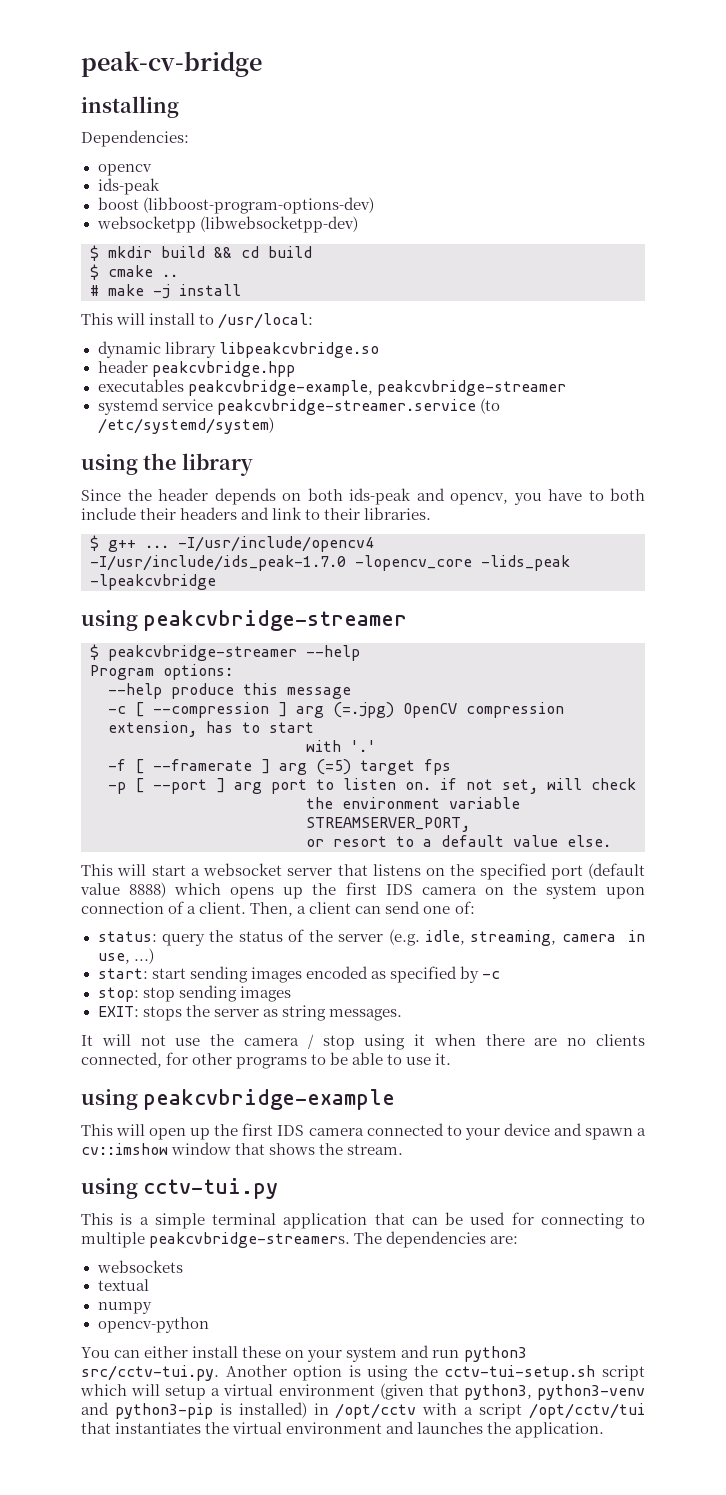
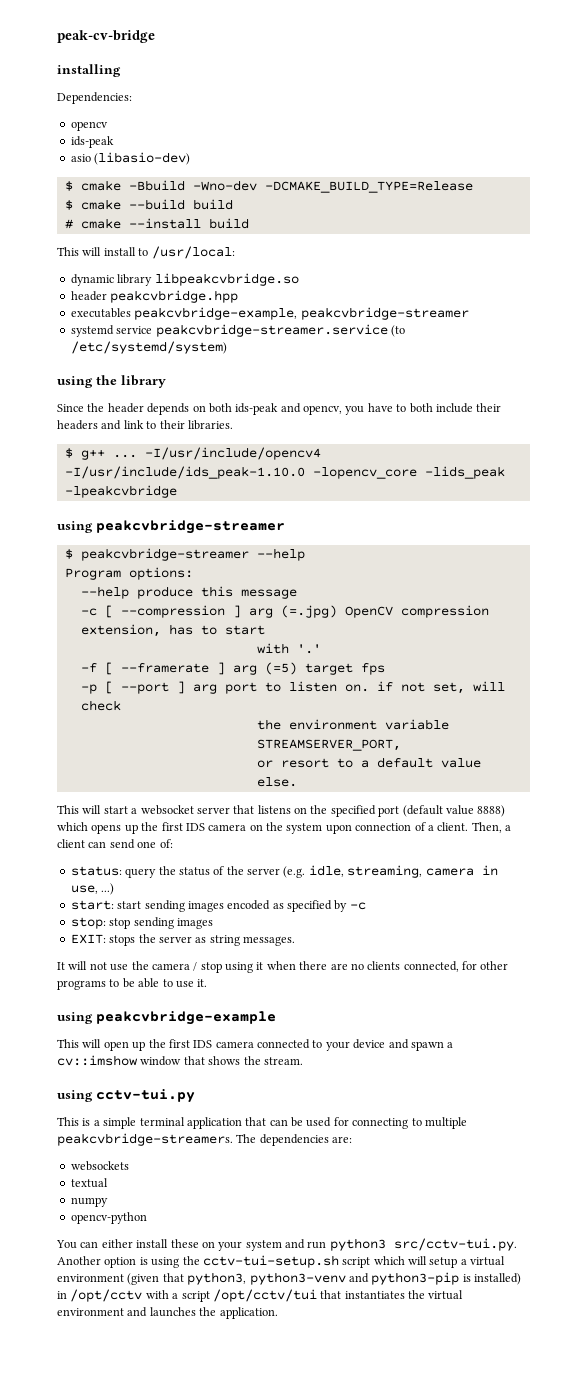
[97,197,374,214] [96,216,358,233] [90,245,312,261] [90,264,178,280] [90,284,241,299] boost (libboost-program-options-dev) // websocketpp (libwebsocketpp-dev) // $ mkdir build && cd build // $ cmake .. // # make -j install -> [70,152,191,165] [64,180,473,193] [64,199,233,210] [64,218,249,229] asio (libasio-dev) // $ cmake -Bbuild -Wno-dev -DCMAKE_BUILD_TYPE=Release // $ cmake --build build // # cmake --install build
[90,555,346,571] -I/usr/include/ids_peak-1.7.0 -> [64,466,305,479] -I/usr/include/ids_peak-1.10.0

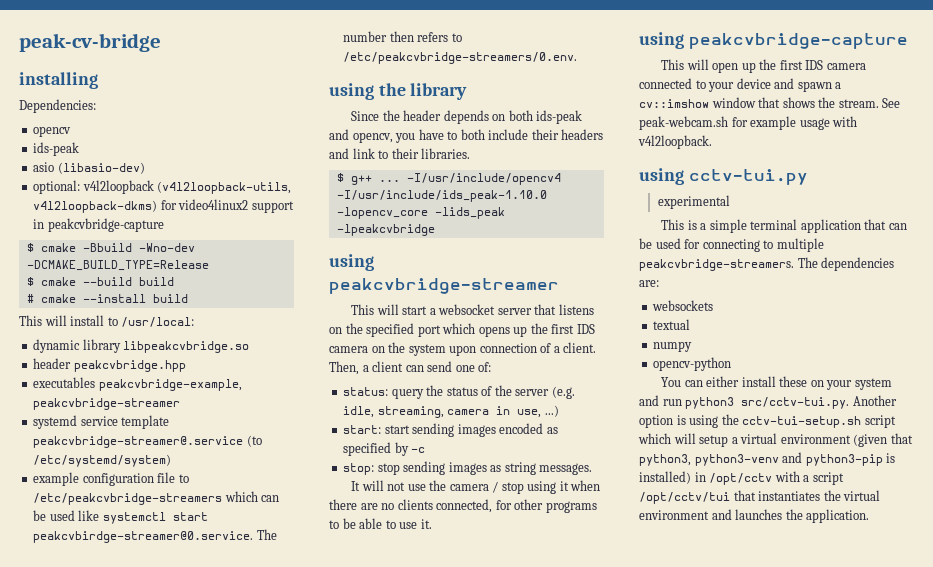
(191, 158) none -> [33,180,292,194] [33,199,294,213] [33,218,164,232] // optional: v4l2loopback (v4l2loopback-utils, v4l2loopback-dkms) for video4linux2 support in peakcvbridge-capture
[155,324,388,337] peakcvbridge-streamer.service -> [121,415,170,429] [33,436,244,448] template peakcvbridge-streamer@.service
(227, 347) none -> [33,472,189,486] [33,491,280,505] [33,510,208,524] [33,529,277,543] [343,31,462,42] [343,52,578,64] // example configuration file to /etc/peakcvbridge-streamers which can be used like systemctl start peakcvbirdge-streamer@0.service. The number then refers to /etc/peakcvbridge-streamers/0.env.
[64,548,305,561] [64,567,193,580] [80,586,297,599] [80,605,489,618] [80,624,265,637] [256,643,321,654] [80,662,385,675] [80,681,505,694] [80,700,121,711] [256,719,449,730] [256,739,401,751] [256,757,481,768] [256,777,297,787] // $ peakcvbridge-streamer --help // Program options: // --help produce this message // -c [ --compression ] arg (=.jpg) OpenCV compression extension, has to start // with '.' // -f [ --framerate ] arg (=5) target fps // -p [ --port ] arg port to listen on. if not set, will check // the environment variable STREAMSERVER_PORT, // or resort to a default value else. -> (559, 286) none
[402,805,506,817] (default value 8888) -> (441, 331) none
[70,934,192,946] // EXIT: stops the server -> (487, 468) none
[96,1011,276,1025] peakcvbridge-example -> [688,33,908,49] peakcvbridge-capture
(303, 1061) none -> [882,98,901,108] [639,116,858,130] [638,135,712,149] See peak-webcam.sh for example usage with v4l2loopback.
(195, 1096) none -> [657,195,730,209] // experimental

